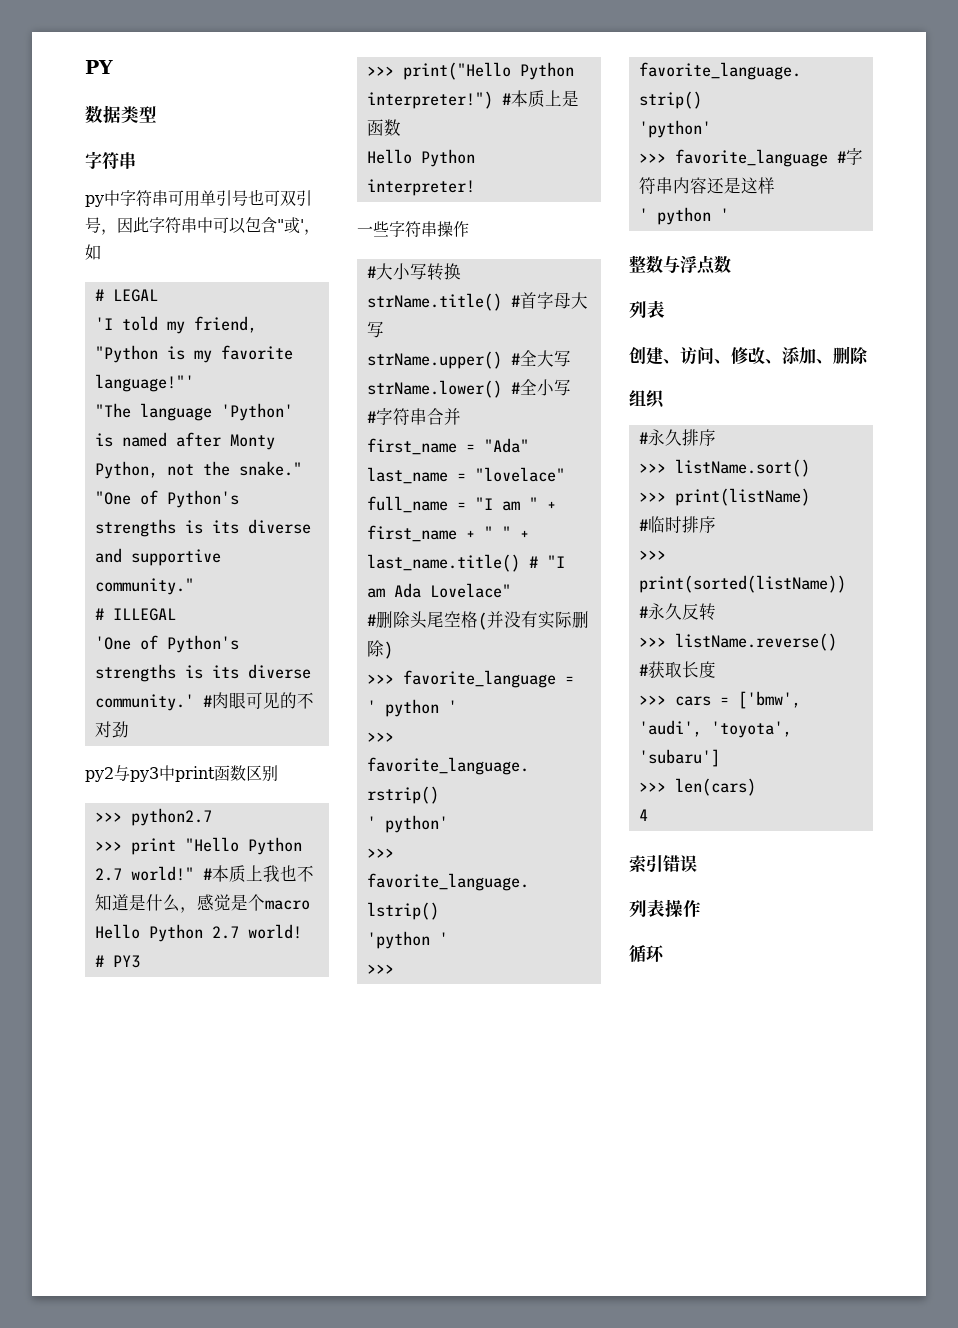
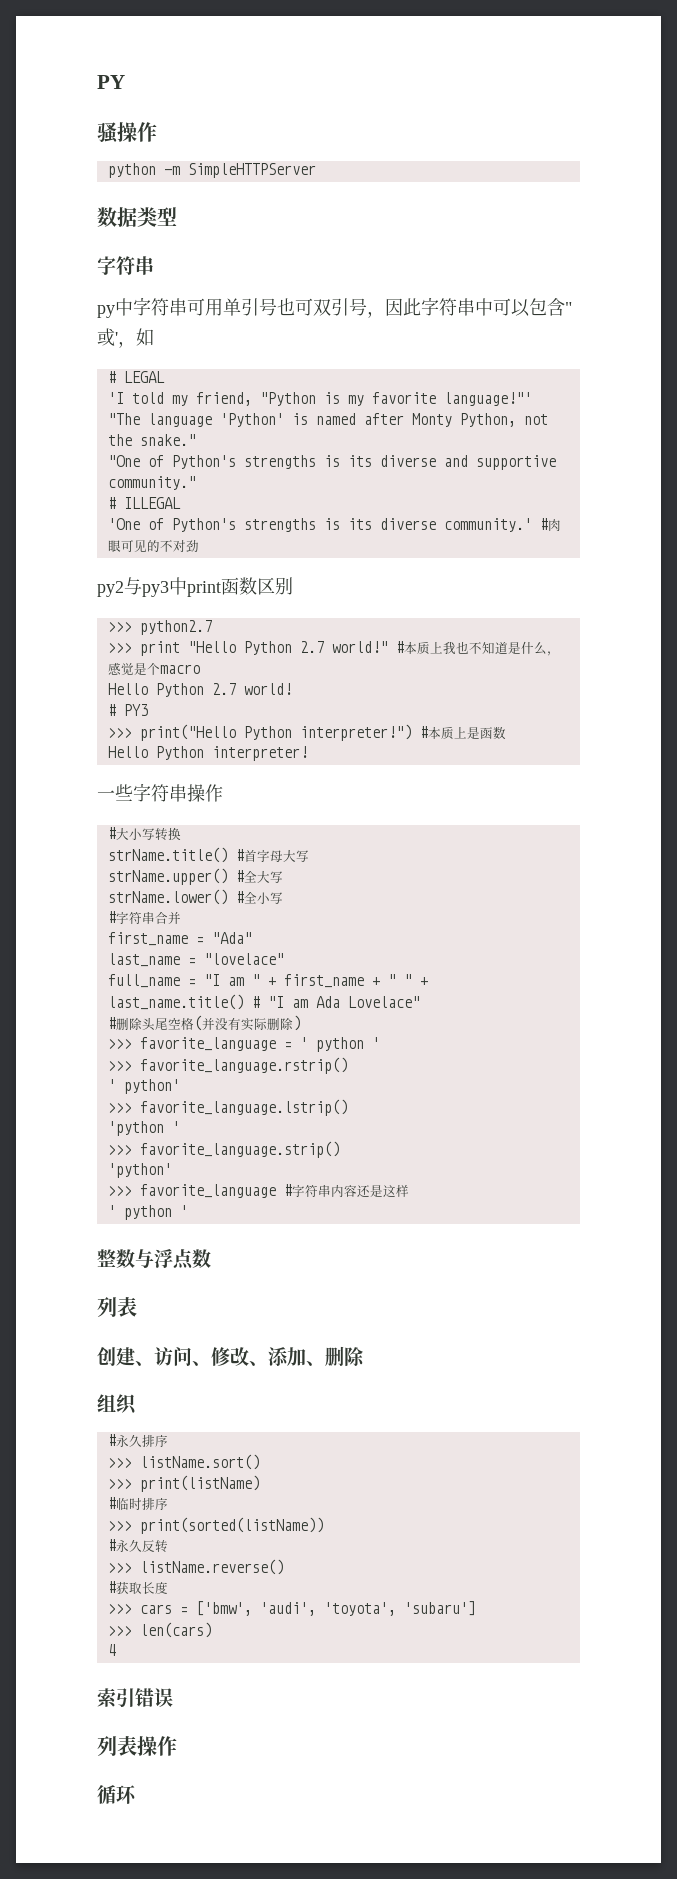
(113, 67) none -> [97,122,157,143] [107,163,316,178] // 骚操作 // python -m SimpleHTTPServer

